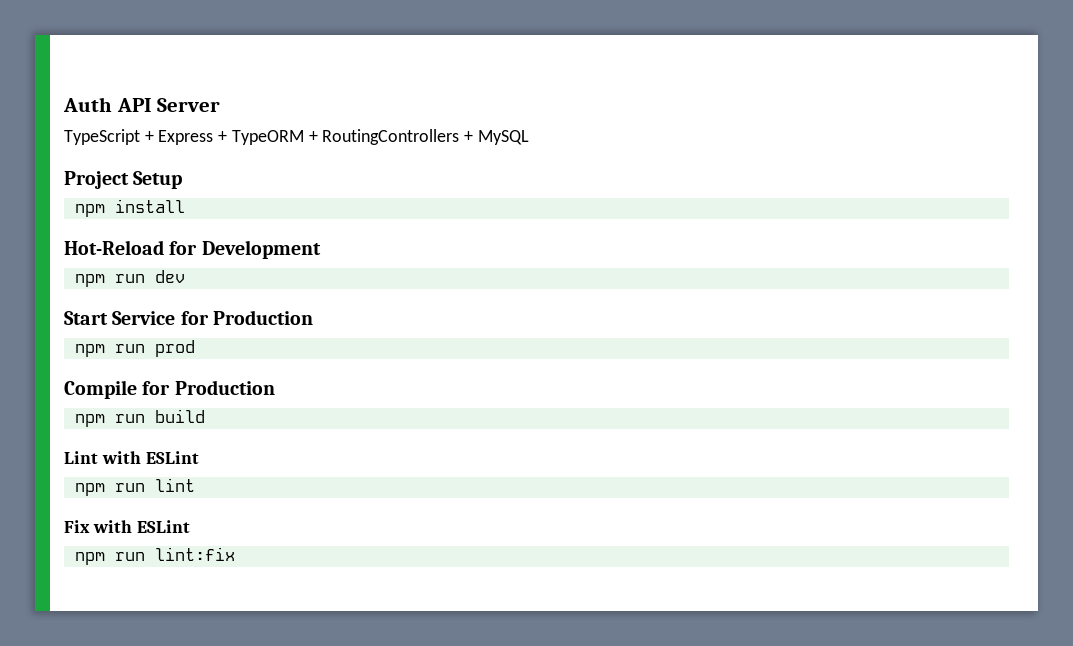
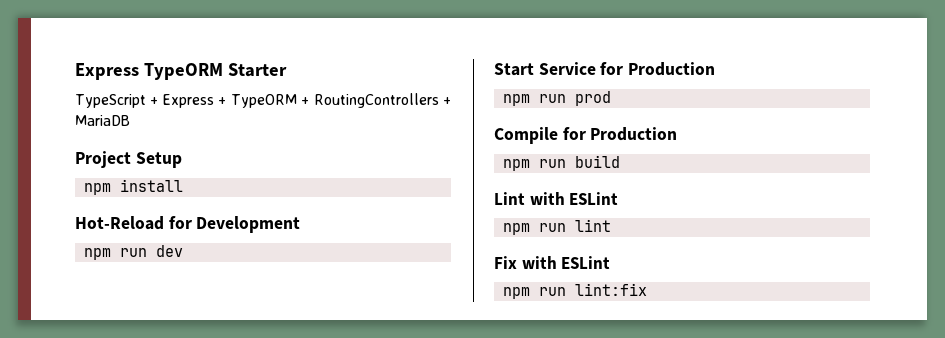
[63,97,221,112] Auth API Server -> [75,63,287,80] Express TypeORM Starter
[477,130,529,145] MySQL -> [75,115,130,126] MariaDB

